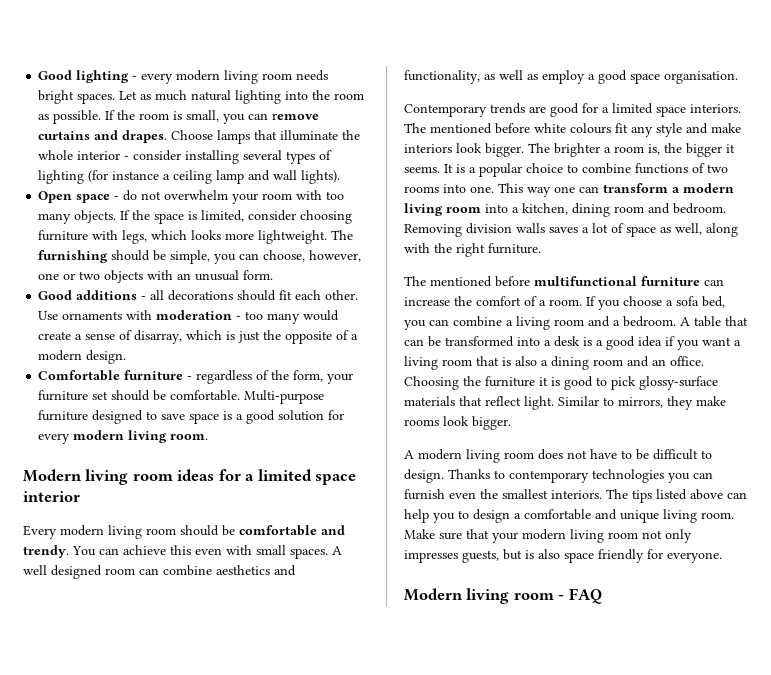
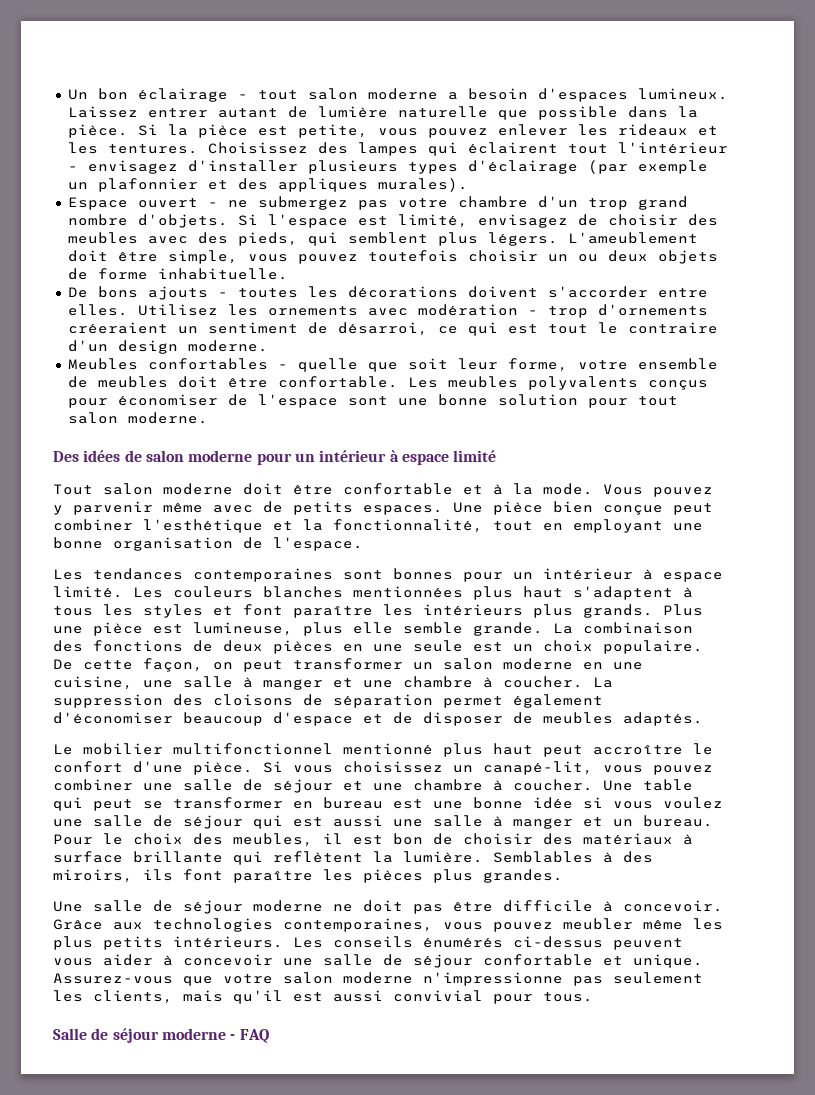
[38,70,329,84] [38,90,365,104] [38,110,320,124] [38,130,361,144] [38,150,333,164] [38,170,341,184] [38,190,345,204] [38,210,353,224] [38,230,354,244] [38,250,362,264] [38,270,274,283] [38,290,359,301] [38,310,340,324] [38,330,359,344] [38,350,127,364] [38,370,354,384] [38,390,325,404] [38,410,345,424] [38,430,209,444] [23,469,357,485] [23,491,80,502] [23,525,345,539] [23,545,342,559] [23,565,296,579] [404,70,738,84] [404,103,741,117] [404,123,741,137] [404,143,735,157] [404,163,728,177] [404,183,734,197] [404,203,726,217] [404,223,738,237] [404,243,541,257] [404,276,724,287] [404,296,725,310] [404,316,748,330] [404,336,741,350] [404,356,704,370] [404,376,718,390] [404,396,726,410] [404,416,511,430] [404,449,712,463] [404,469,713,483] [404,489,747,503] [404,509,734,523] [404,529,692,543] [404,549,722,563] [404,588,554,604] Good lighting - every modern living room needs bright spaces. Let as much natural lighting into the room as possible. If the room is small, you can remove curtains and drapes. Choose lamps that illuminate the whole interior - consider installing several types of lighting (for instance a ceiling lamp and wall lights). // Open space - do not overwhelm your room with too many objects. If the space is limited, consider choosing furniture with legs, which looks more lightweight. The furnishing should be simple, you can choose, however, one or two objects with an unusual form. // Good additions - all decorations should fit each other. Use ornaments with moderation - too many would create a sense of disarray, which is just the opposite of a modern design. // Comfortable furniture - regardless of the form, your furniture set should be comfortable. Multi-purpose furniture designed to save space is a good solution for every modern living room. // Modern living room ideas for a limited space interior // Every modern living room should be comfortable and trendy. You can achieve this even with small spaces. A well designed room can combine aesthetics and functionality, as well as employ a good space organisation. // Contemporary trends are good for a limited space interiors. The mentioned before white colours fit any style and make interiors look bigger. The brighter a room is, the bigger it seems. It is a popular choice to combine functions of two rooms into one. This way one can transform a modern living room into a kitchen, dining room and bedroom. Removing division walls saves a lot of space as well, along with the right furniture. // The mentioned before multifunctional furniture can increase the comfort of a room. If you choose a sofa bed, you can combine a living room and a bedroom. A table that can be transformed into a desk is a good idea if you want a living room that is also a dining room and an office. Choosing the furniture it is good to pick glossy-surface materials that reflect light. Similar to mirrors, they make rooms look bigger. // A modern living room does not have to be difficult to design. Thanks to contemporary technologies you can furnish even the smallest interiors. The tips listed above can help you to design a comfortable and unique living room. Make sure that your modern living room not only impresses guests, but is also space friendly for everyone. // Modern living room -> [67,88,728,102] [67,106,698,120] [67,124,718,138] [67,142,728,156] [67,160,708,174] [67,178,468,192] [67,196,688,210] [67,214,718,228] [67,232,698,246] [67,250,718,264] [67,268,288,280] [67,286,708,300] [67,304,708,318] [67,322,718,336] [67,340,268,354] [67,358,718,372] [67,376,708,390] [67,394,678,408] [67,412,208,424] [53,450,497,465] [53,483,713,497] [53,501,713,515] [53,519,703,533] [53,537,363,551] [53,568,723,582] [53,586,693,600] [53,604,703,618] [53,622,693,636] [53,640,703,654] [53,658,643,672] [53,676,613,690] [53,694,603,708] [53,712,703,726] [53,743,713,757] [53,761,713,775] [53,779,693,793] [53,797,723,811] [53,815,713,829] [53,833,693,847] [53,851,653,865] [53,869,563,883] [53,900,723,914] [53,918,723,932] [53,936,683,950] [53,954,703,968] [53,972,703,986] [53,990,593,1004] [53,1028,226,1043] Un bon éclairage - tout salon moderne a besoin d'espaces lumineux. Laissez entrer autant de lumière naturelle que possible dans la pièce. Si la pièce est petite, vous pouvez enlever les rideaux et les tentures. Choisissez des lampes qui éclairent tout l'intérieur - envisagez d'installer plusieurs types d'éclairage (par exemple un plafonnier et des appliques murales). // Espace ouvert - ne submergez pas votre chambre d'un trop grand nombre d'objets. Si l'espace est limité, envisagez de choisir des meubles avec des pieds, qui semblent plus légers. L'ameublement doit être simple, vous pouvez toutefois choisir un ou deux objets de forme inhabituelle. // De bons ajouts - toutes les décorations doivent s'accorder entre elles. Utilisez les ornements avec modération - trop d'ornements créeraient un sentiment de désarroi, ce qui est tout le contraire d'un design moderne. // Meubles confortables - quelle que soit leur forme, votre ensemble de meubles doit être confortable. Les meubles polyvalents conçus pour économiser de l'espace sont une bonne solution pour tout salon moderne. // Des idées de salon moderne pour un intérieur à espace limité // Tout salon moderne doit être confortable et à la mode. Vous pouvez y parvenir même avec de petits espaces. Une pièce bien conçue peut combiner l'esthétique et la fonctionnalité, tout en employant une bonne organisation de l'espace. // Les tendances contemporaines sont bonnes pour un intérieur à espace limité. Les couleurs blanches mentionnées plus haut s'adaptent à tous les styles et font paraître les intérieurs plus grands. Plus une pièce est lumineuse, plus elle semble grande. La combinaison des fonctions de deux pièces en une seule est un choix populaire. De cette façon, on peut transformer un salon moderne en une cuisine, une salle à manger et une chambre à coucher. La suppression des cloisons de séparation permet également d'économiser beaucoup d'espace et de disposer de meubles adaptés. // Le mobilier multifonctionnel mentionné plus haut peut accroître le confort d'une pièce. Si vous choisissez un canapé-lit, vous pouvez combiner une salle de séjour et une chambre à coucher. Une table qui peut se transformer en bureau est une bonne idée si vous voulez une salle de séjour qui est aussi une salle à manger et un bureau. Pour le choix des meubles, il est bon de choisir des matériaux à surface brillante qui reflètent la lumière. Semblables à des miroirs, ils font paraître les pièces plus grandes. // Une salle de séjour moderne ne doit pas être difficile à concevoir. Grâce aux technologies contemporaines, vous pouvez meubler même les plus petits intérieurs. Les conseils énumérés ci-dessus peuvent vous aider à concevoir une salle de séjour confortable et unique. Assurez-vous que votre salon moderne n'impressionne pas seulement les clients, mais qu'il est aussi convivial pour tous. // Salle de séjour moderne

